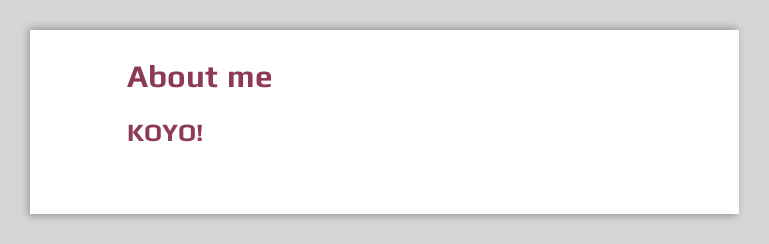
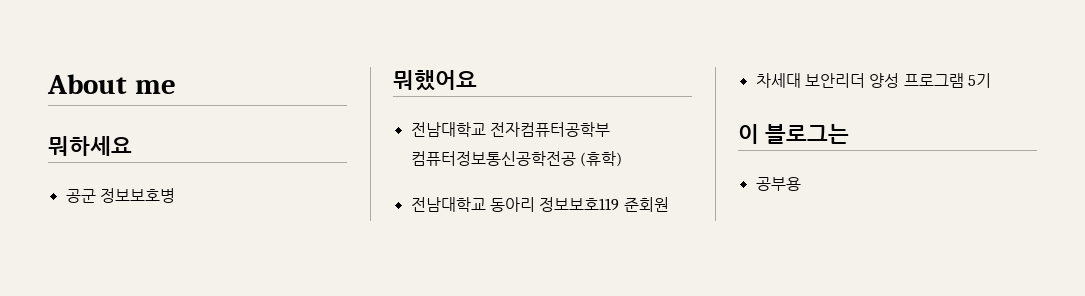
[127,124,203,142] KOYO! -> [48,136,132,156] [65,188,175,203] [393,70,477,91] [410,122,610,137] [410,151,622,167] [410,197,669,212] [755,73,991,88] [738,124,849,144] [755,177,801,191] 뭐하세요 // 공군 정보보호병 // 뭐했어요 // 전남대학교 전자컴퓨터공학부 컴퓨터정보통신공학전공 (휴학) // 전남대학교 동아리 정보보호119 준회원 // 차세대 보안리더 양성 프로그램 5기 // 이 블로그는 // 공부용

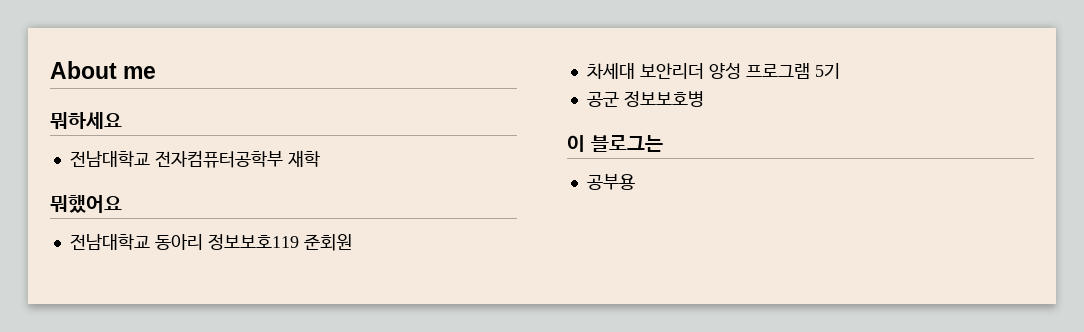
[65,188,175,203] [393,70,477,91] [410,122,610,137] [410,151,622,167] 공군 정보보호병 // 뭐했어요 // 전남대학교 전자컴퓨터공학부 컴퓨터정보통신공학전공 (휴학) -> [69,150,320,168] [50,195,122,213] 전남대학교 전자컴퓨터공학부 재학 // 뭐했어요
(991, 80) none -> [586,91,704,107] // 공군 정보보호병

